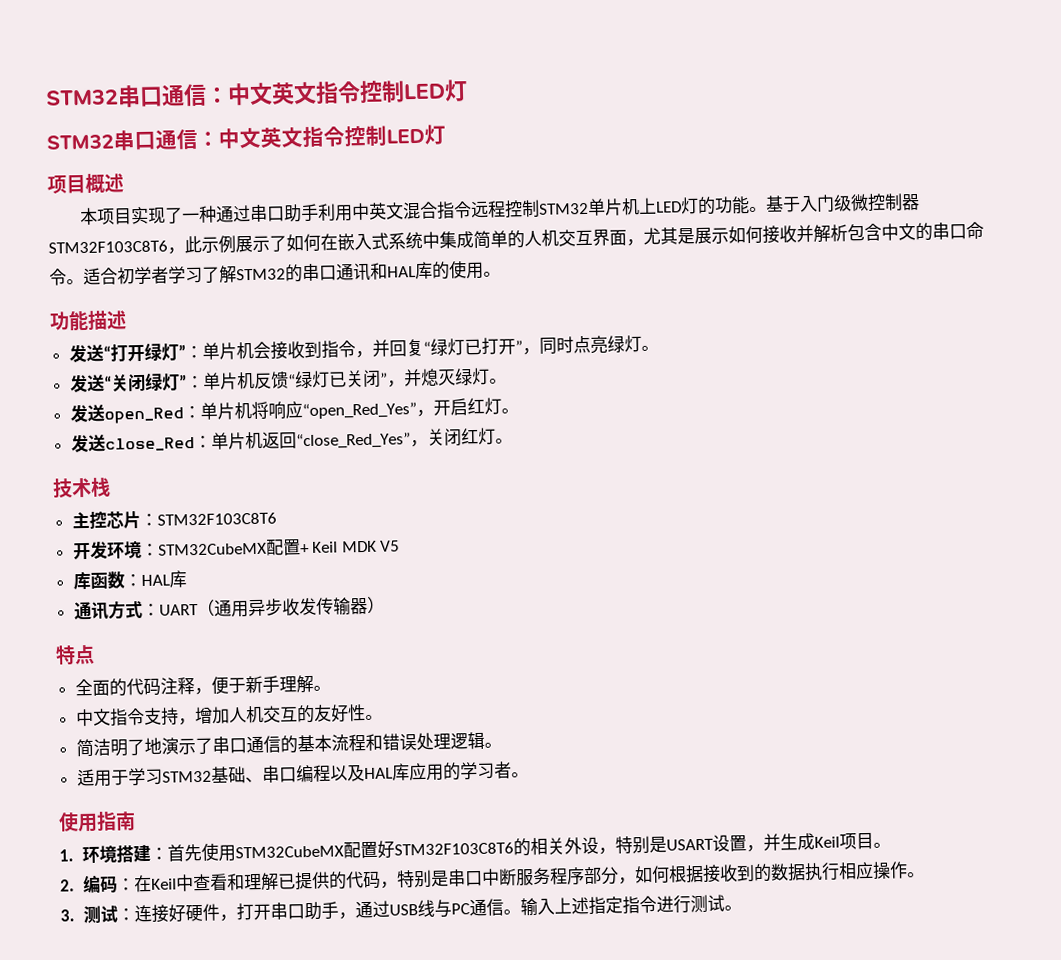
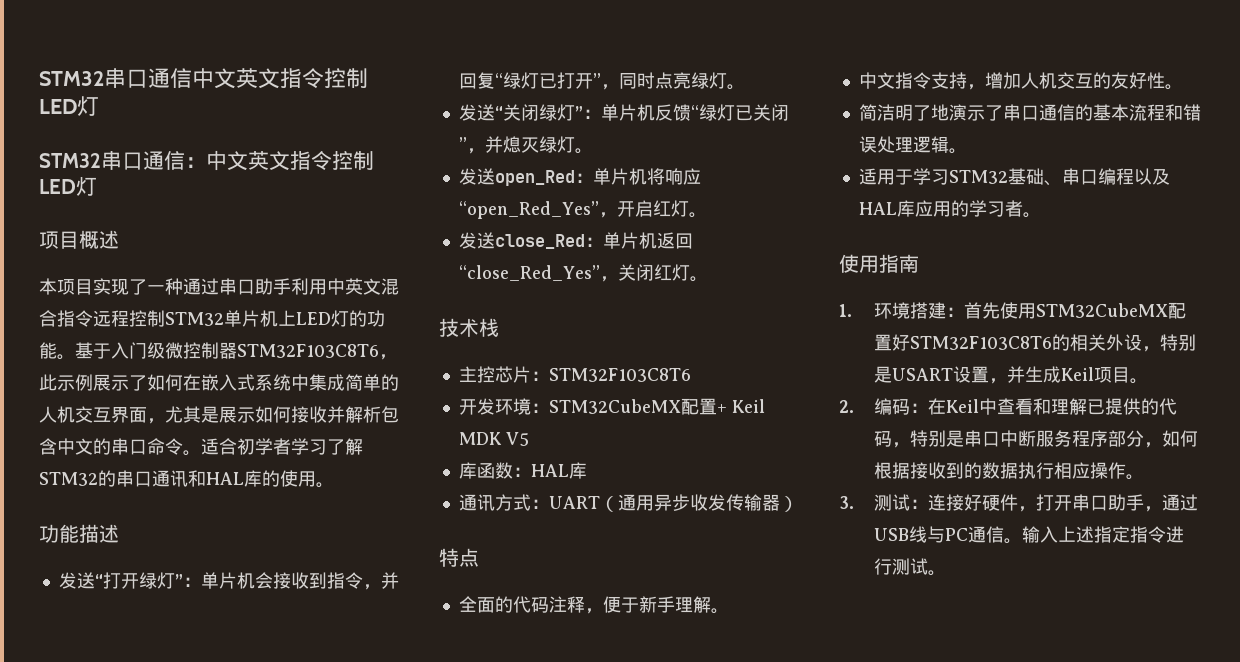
[45,83,229,108] STM32串口通信： -> [39,68,192,88] STM32串口通信

